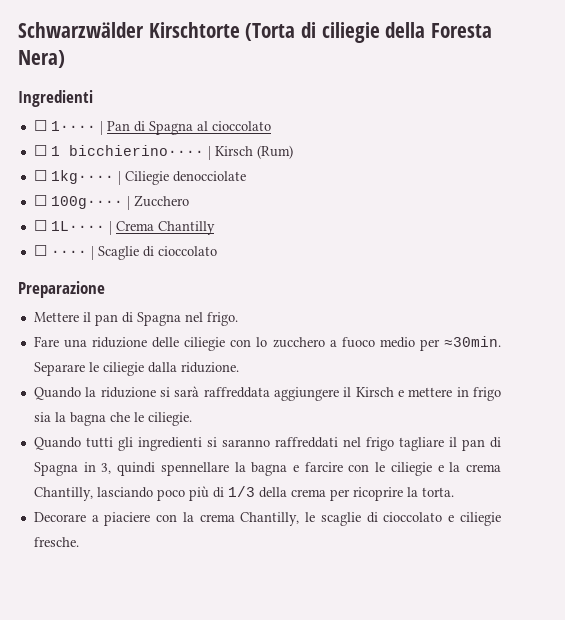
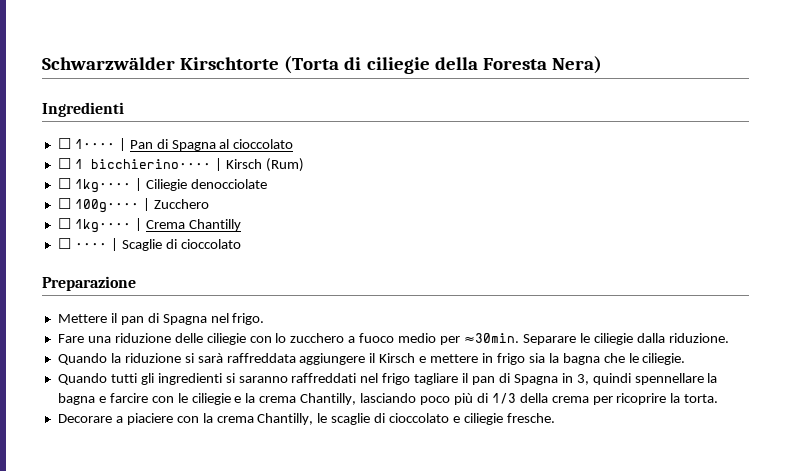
[50,221,105,231] 1L···· -> [74,219,131,233] 1kg····

